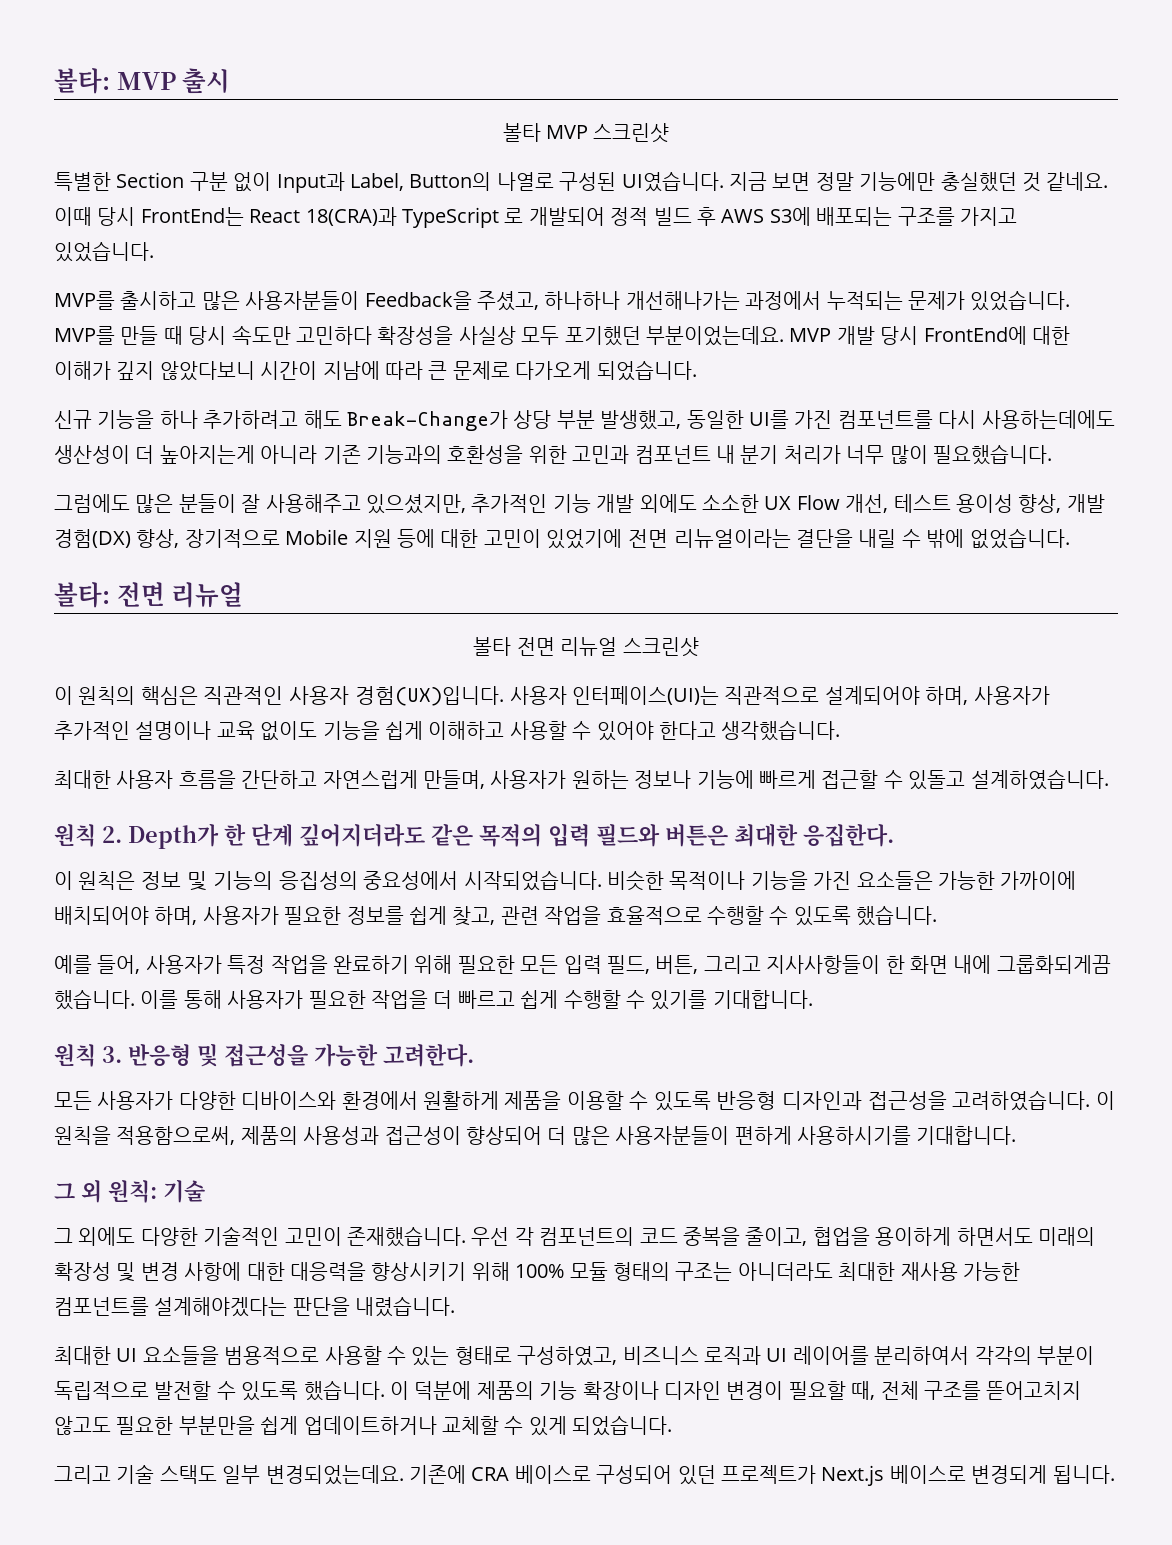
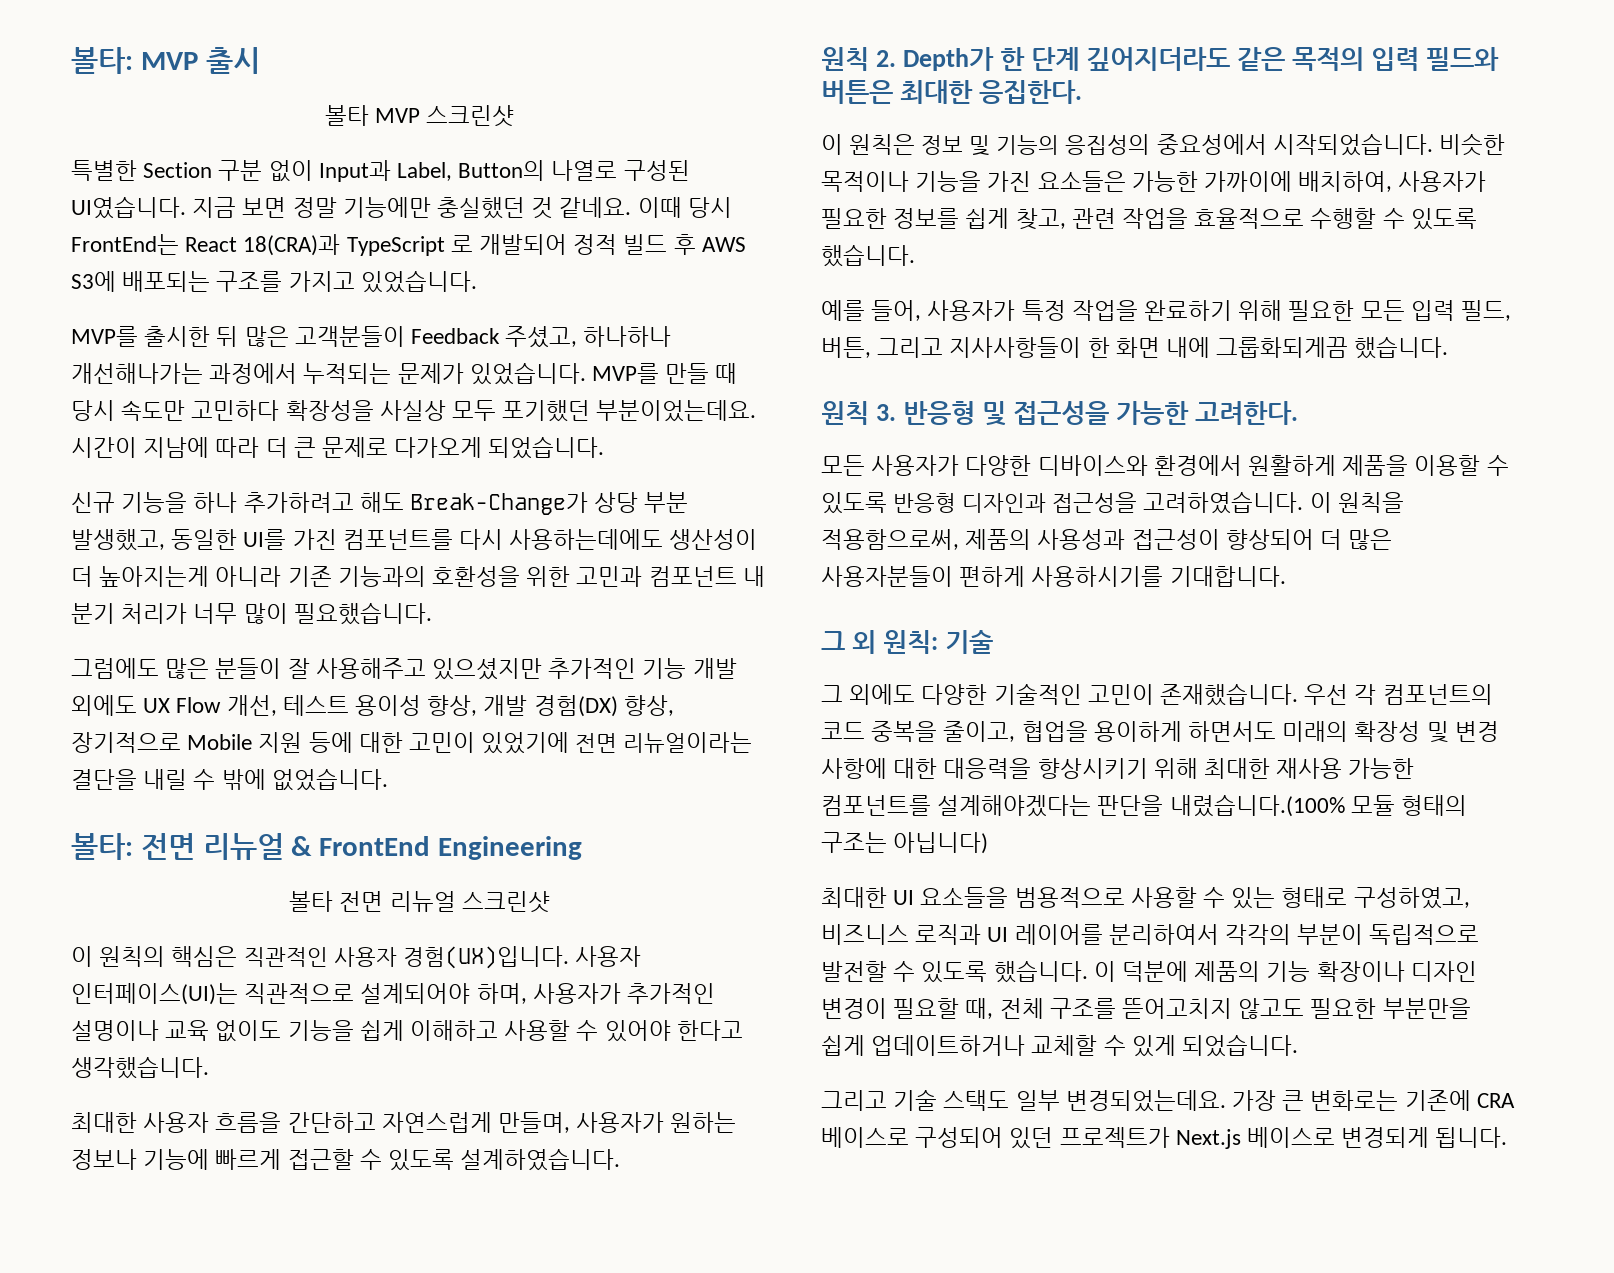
[120,291,472,310] 출시하고 많은 사용자분들이 Feedback을 -> [144,326,501,347] 출시한 뒤 많은 고객분들이 Feedback
[789,326,1070,345] [54,361,255,381] MVP 개발 당시 FrontEnd에 대한 이해가 깊지 않았다보니 -> (757, 411) none
(423, 370) none -> [265,437,288,458] 더
[366,494,466,514] 있으셨지만, -> [432,658,543,680] 있으셨지만
[701,494,759,513] 소소한 -> (137, 705) none
(244, 595) none -> [291,836,583,860] & FrontEnd Engineering
[908,770,966,790] 있돌고 -> [388,1149,455,1171] 있도록
[54,906,198,925] 배치되어야 하며, -> [1298,171,1393,192] 배치하여,
[140,990,813,1010] 이를 통해 사용자가 필요한 작업을 더 빠르고 쉽게 수행할 수 있기를 기대합니다. -> (1449, 347) none
[515,1262,833,1281] 100% 모듈 형태의 구조는 아니더라도 -> (1198, 768) none
[355,1296,456,1317] 내렸습니다. -> [1169,794,1468,817] [821,832,989,854] 내렸습니다.(100% 모듈 형태의 구조는 아닙니다)
(404, 1475) none -> [1232,1090,1399,1111] 가장 큰 변화로는

